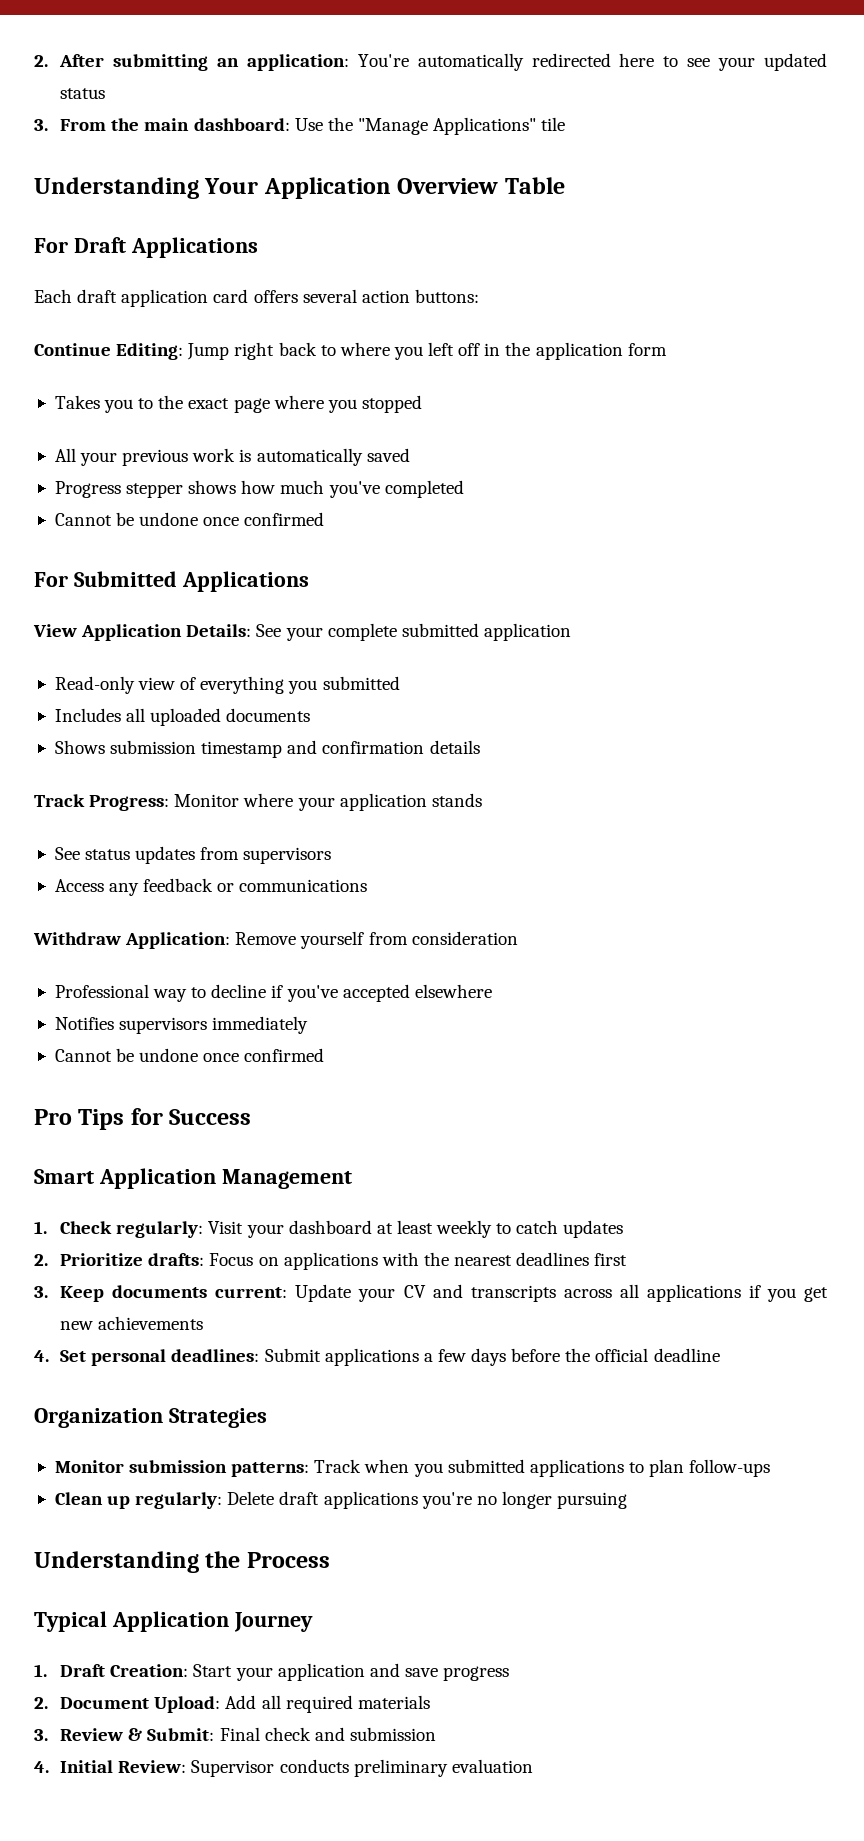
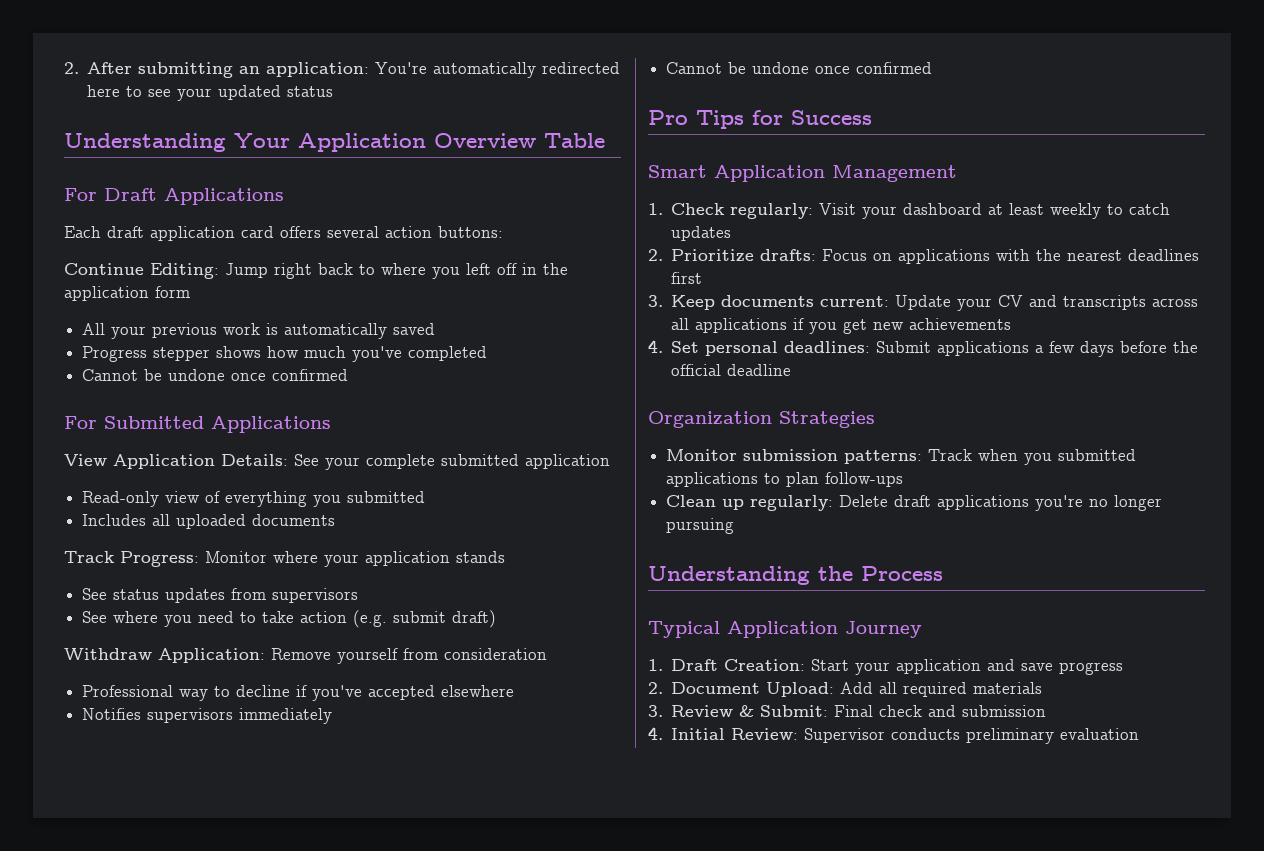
[34,117,566,135] // 3. From the main dashboard: Use the "Manage Applications" tile -> (334, 91) none
[54,395,422,413] // Takes you to the exact page where you stopped -> (190, 292) none
[54,740,480,758] // Shows submission timestamp and confirmation details -> (336, 520) none
[54,878,368,896] Access any feedback or communications -> [82,610,497,628] See where you need to take action (e.g. submit draft)

